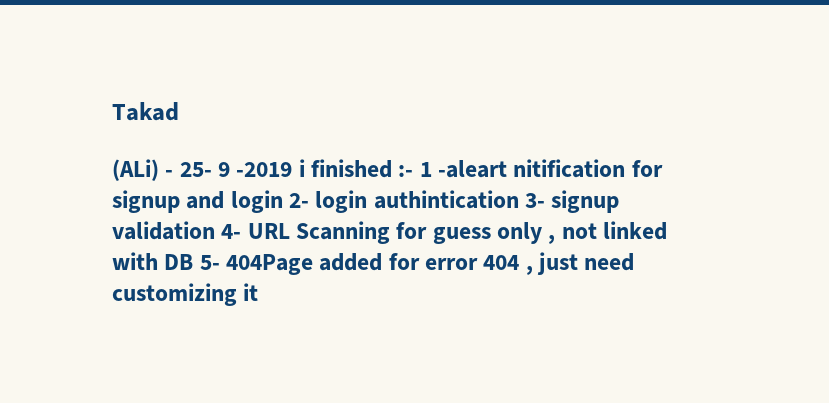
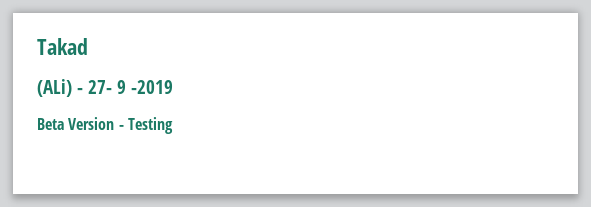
[179,162,212,177] 25- -> [88,80,112,94] 27-
[298,159,663,178] [112,190,620,213] [112,221,668,244] [112,252,635,275] [112,283,259,306] i finished :- 1 -aleart nitification for signup and login 2- login authintication 3- signup validation 4- URL Scanning for guess only , not linked with DB 5- 404Page added for error 404 , just need customizing it -> [37,117,173,134] // Beta Version - Testing

